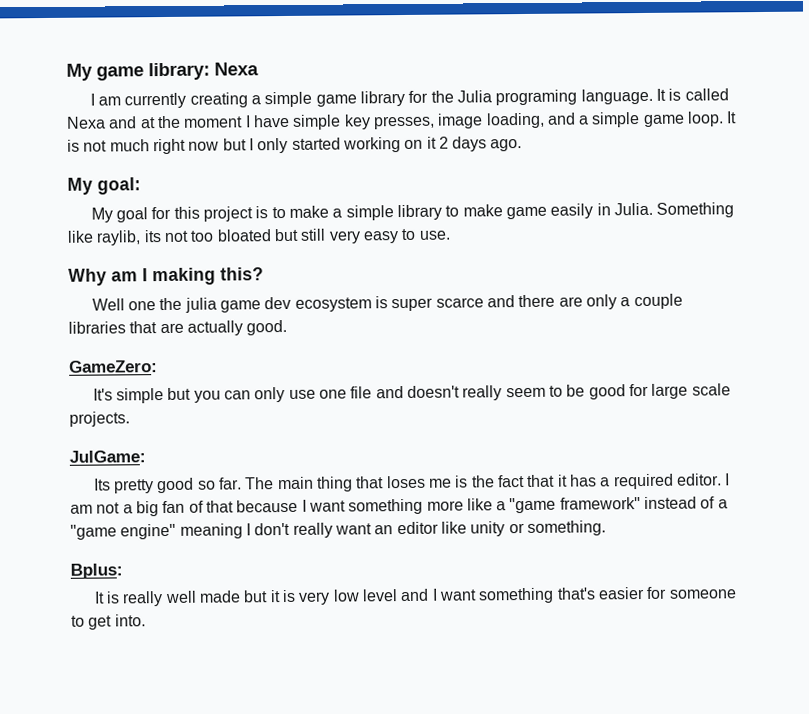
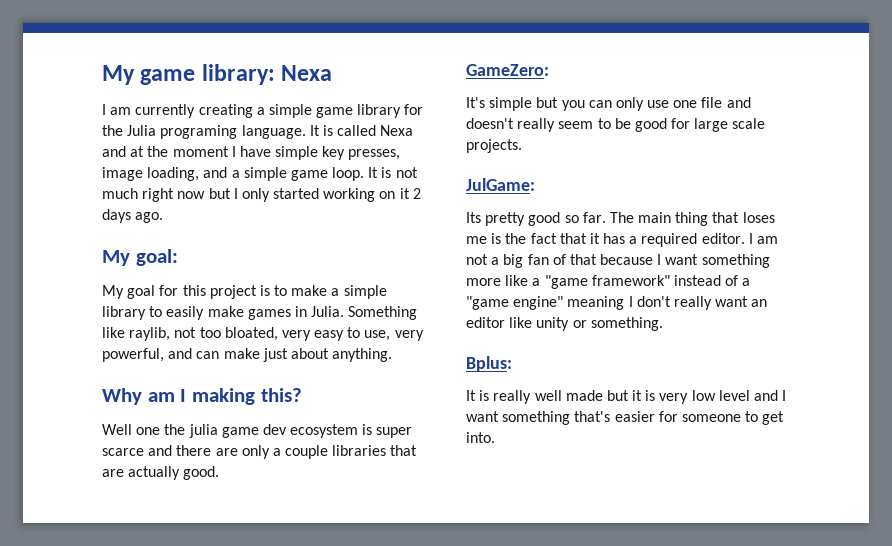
[462,203,594,220] make game easily -> [166,306,291,320] easily make games
[143,230,162,243] its -> (171, 334) none
[216,228,451,244] bloated but still very easy to use. -> [224,327,424,341] [102,348,393,362] bloated, very easy to use, very powerful, and can make just about anything.

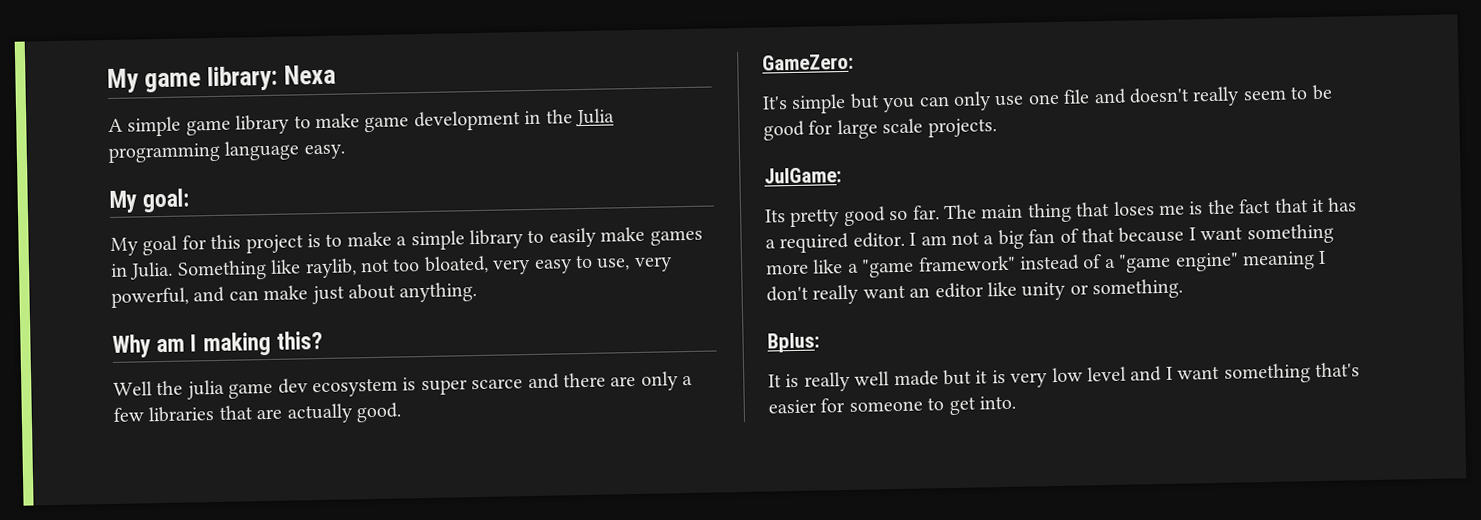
[102,104,424,118] [102,125,414,139] [102,146,401,160] [102,167,418,181] [102,188,421,202] [102,209,164,223] I am currently creating a simple game library for the Julia programing language. It is called Nexa and at the moment I have simple key presses, image loading, and a simple game loop. It is not much right now but I only started working on it 2 days ago. -> [108,108,615,137] [108,140,345,163] A simple game library to make game development in the Julia programming language easy.
[136,427,161,435] one -> (153, 388) none
[285,445,329,459] couple -> [113,407,144,422] few

